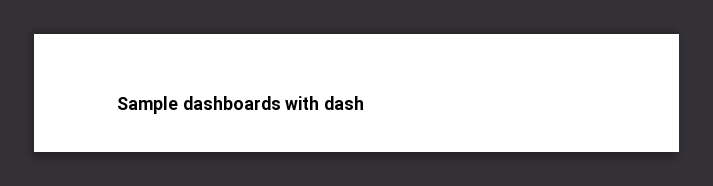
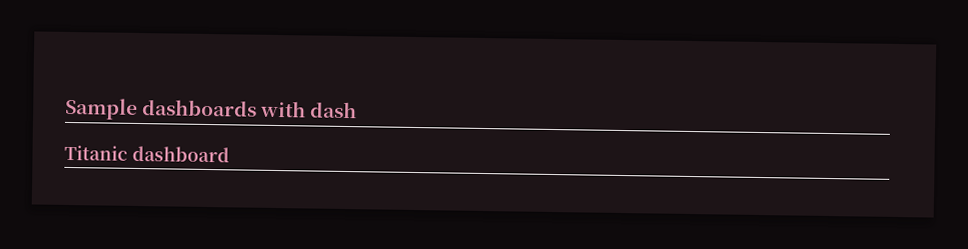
(365, 103) none -> [64,144,230,163] // Titanic dashboard

